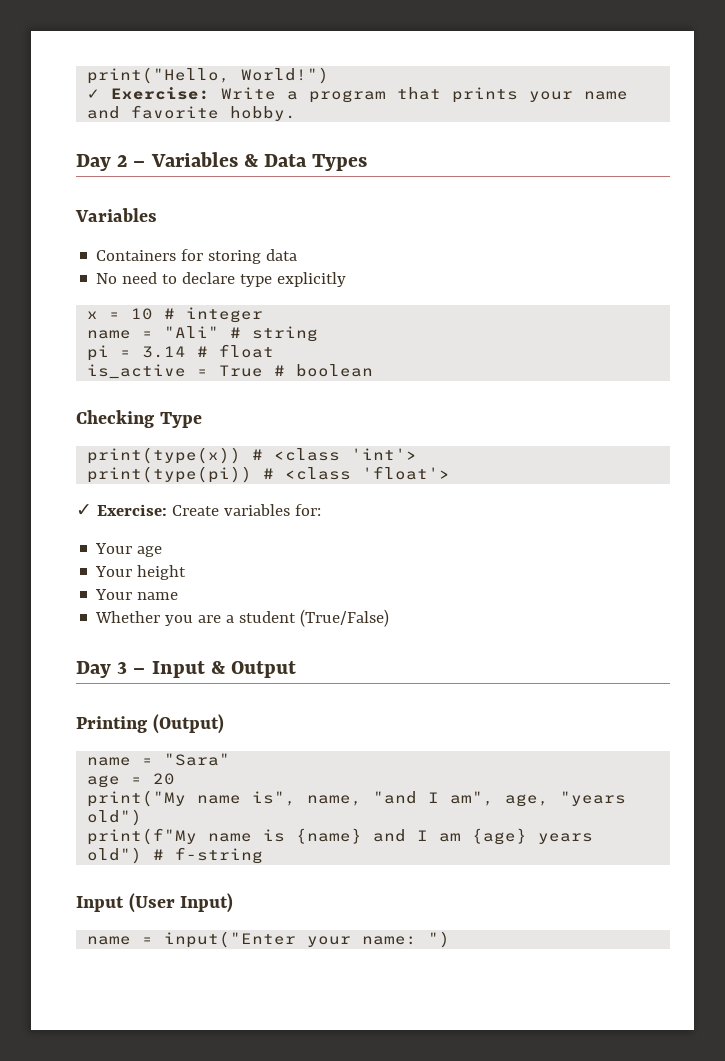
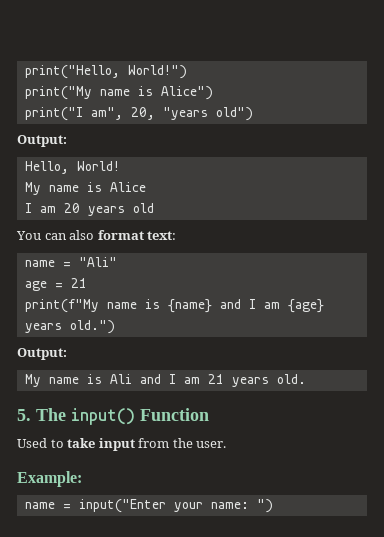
[87,87,629,103] [87,105,297,121] [76,152,368,171] [75,208,157,222] [96,249,298,264] [96,272,347,287] [87,307,264,323] [87,326,319,342] [87,344,275,361] [87,364,374,379] [76,410,202,428] [87,447,418,464] [87,466,451,483] [76,504,321,516] [95,543,163,557] [95,565,187,580] [95,589,179,600] [95,609,390,627] [76,661,297,678] [76,714,224,734] [87,753,231,766] [87,773,176,788] [87,790,627,807] [87,809,143,826] ✓ Exercise: Write a program that prints your name and favorite hobby. // Day 2 – Variables & Data Types // Variables // Containers for storing data // No need to declare type explicitly // x = 10 # integer // name = "Ali" # string // pi = 3.14 # float // is_active = True # boolean // Checking Type // print(type(x)) # <class 'int'> // print(type(pi)) # <class 'float'> // ✓ Exercise: Create variables for: // Your age // Your height // Your name // Whether you are a student (True/False) // Day 3 – Input & Output // Printing (Output) // name = "Sara" // age = 20 // print("My name is", name, "and I am", age, "years old") -> [24,86,213,100] [24,107,253,121] [17,135,67,147] [24,161,120,174] [24,182,146,195] [24,203,154,216] [16,230,177,240] [24,257,117,267] [24,278,87,291] print("My name is Alice") // print("I am", 20, "years old") // Output: // Hello, World! // My name is Alice // I am 20 years old // You can also format text: // name = "Ali" // age = 21
[87,847,264,864] [76,893,234,913] old") # f-string // Input (User Input) -> [69,320,115,334] [17,348,67,360] [24,374,306,387] [17,408,209,425] [17,438,227,451] [17,471,82,487] old.") // Output: // My name is Ali and I am 21 years old. // 5. The input() Function // Used to take input from the user. // Example:

